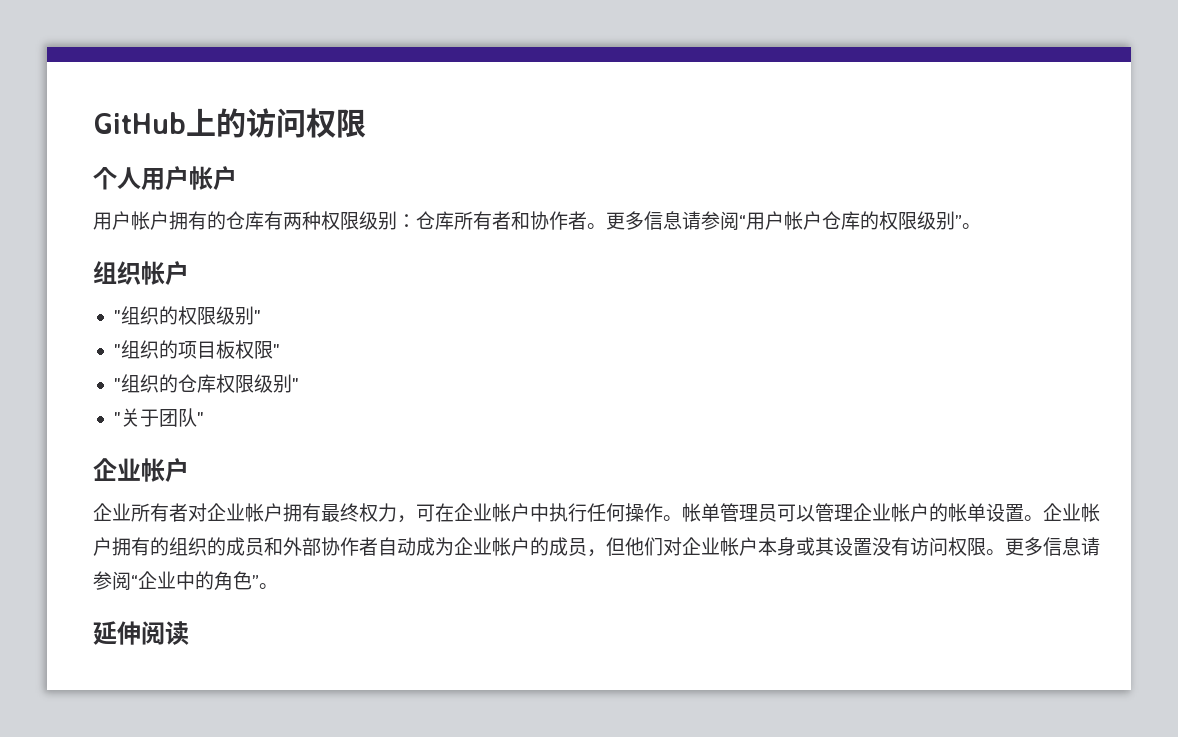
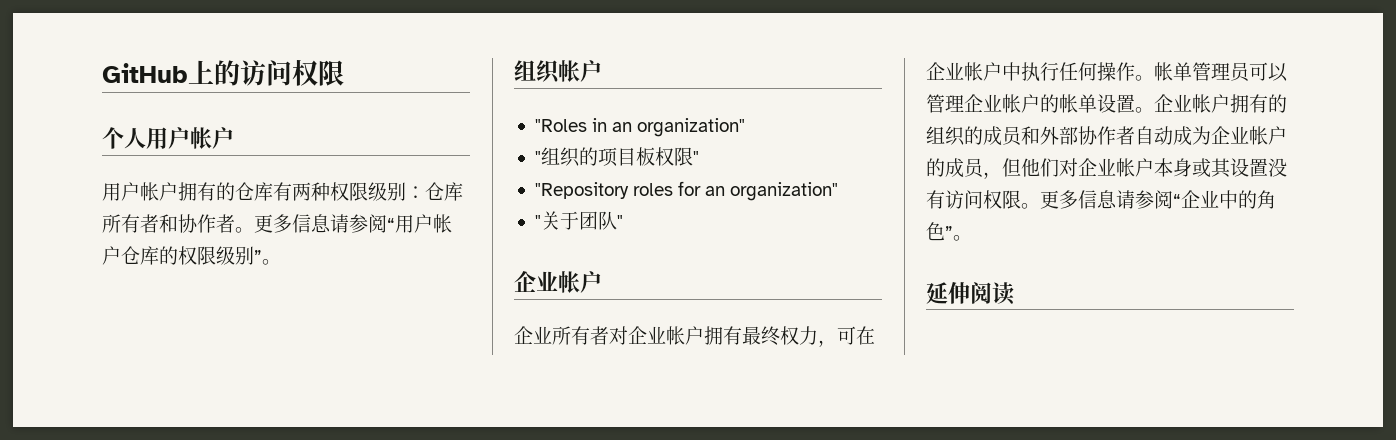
[113,306,261,325] "组织的权限级别" -> [534,118,746,137] "Roles in an organization"
[113,374,299,393] "组织的仓库权限级别" -> [534,181,839,201] "Repository roles for an organization"

